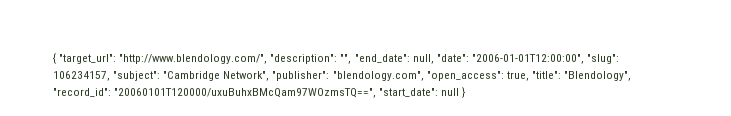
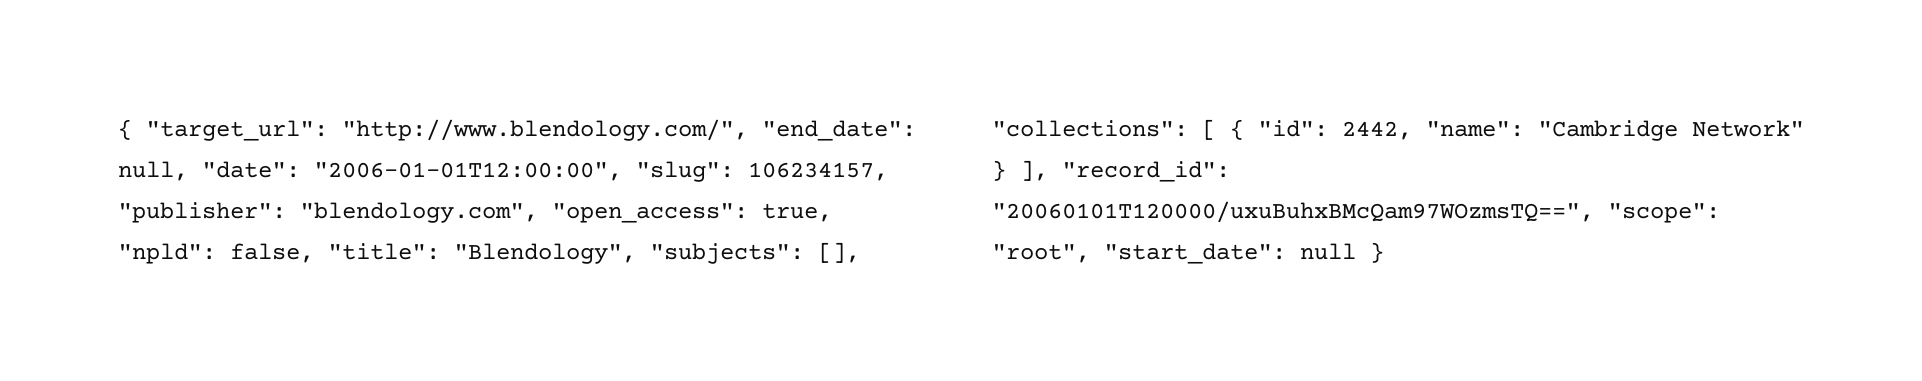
[270,54,352,64] "description": "", -> (748, 130) none
[113,71,270,81] "subject": "Cambridge Network", -> (888, 171) none
[531,71,631,81] [53,88,377,98] "title": "Blendology", "record_id": "20060101T120000/uxuBuhxBMcQam97WOzmsTQ==", -> [118,242,860,264] [992,119,1804,141] [992,160,1230,182] [992,201,1720,223] [992,244,1090,263] "npld": false, "title": "Blendology", "subjects": [], "collections": [ { "id": 2442, "name": "Cambridge Network" } ], "record_id": "20060101T120000/uxuBuhxBMcQam97WOzmsTQ==", "scope": "root",

